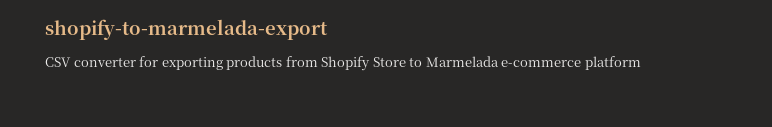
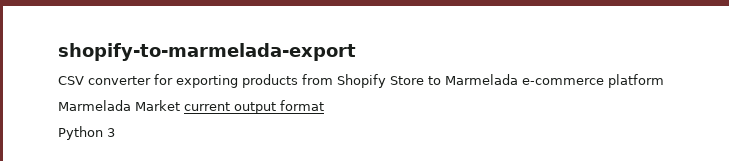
(641, 63) none -> [58,100,324,114] [58,126,115,140] // Marmelada Market current output format // Python 3

